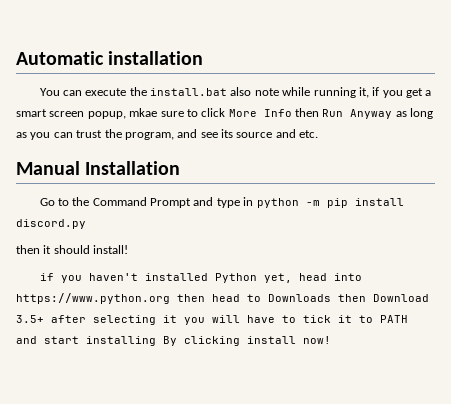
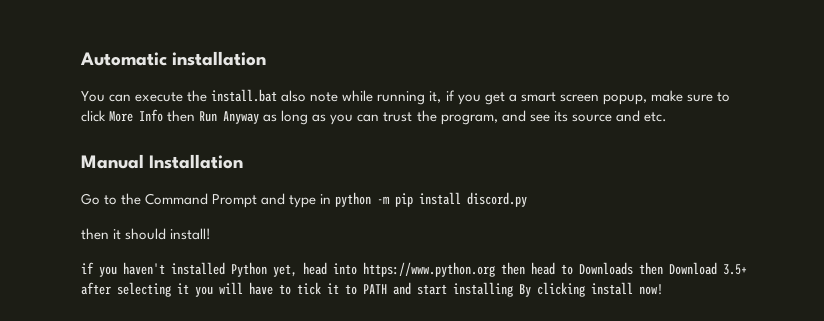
[129,108,158,117] mkae -> [650,90,683,102] make

